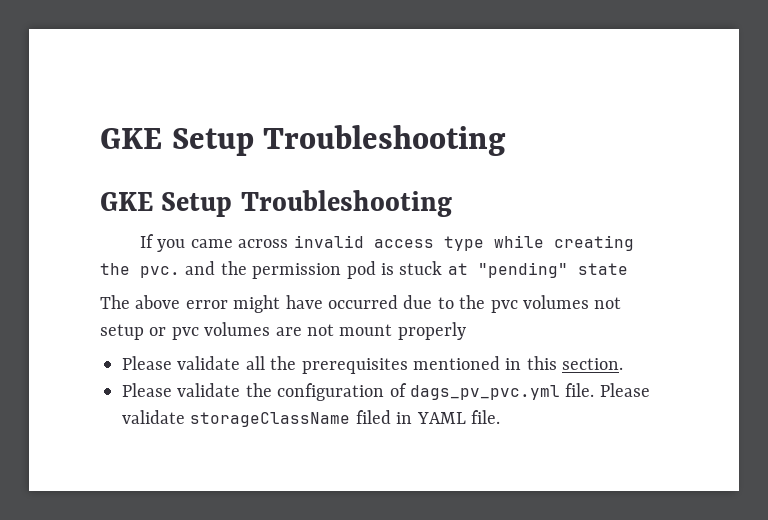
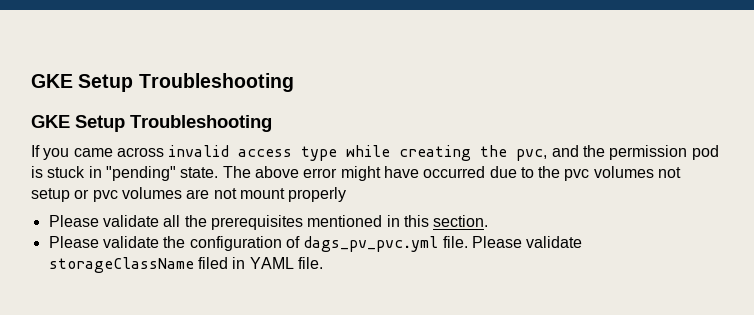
[140,266,180,278] pvc. -> [516,149,548,161] pvc,
[447,262,628,278] at "pending" state // -> [88,166,219,181] in "pending" state.

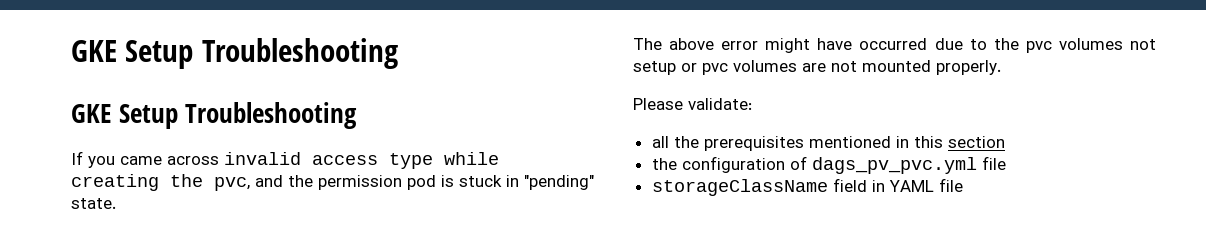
(219, 172) none -> (116, 203) //
[239,187,347,202] [48,215,159,227] mount properly // Please validate -> [862,60,1001,75] [633,98,752,110] mounted properly. // Please validate: //
[433,215,489,227] [48,236,159,248] section. // Please validate -> [947,136,1005,148] section //
[442,236,583,248] [48,257,228,273] file. Please validate storageClassName filed -> [981,156,1006,170] [651,178,867,196] file // storageClassName field
[297,257,323,269] file. -> [938,178,963,192] file

